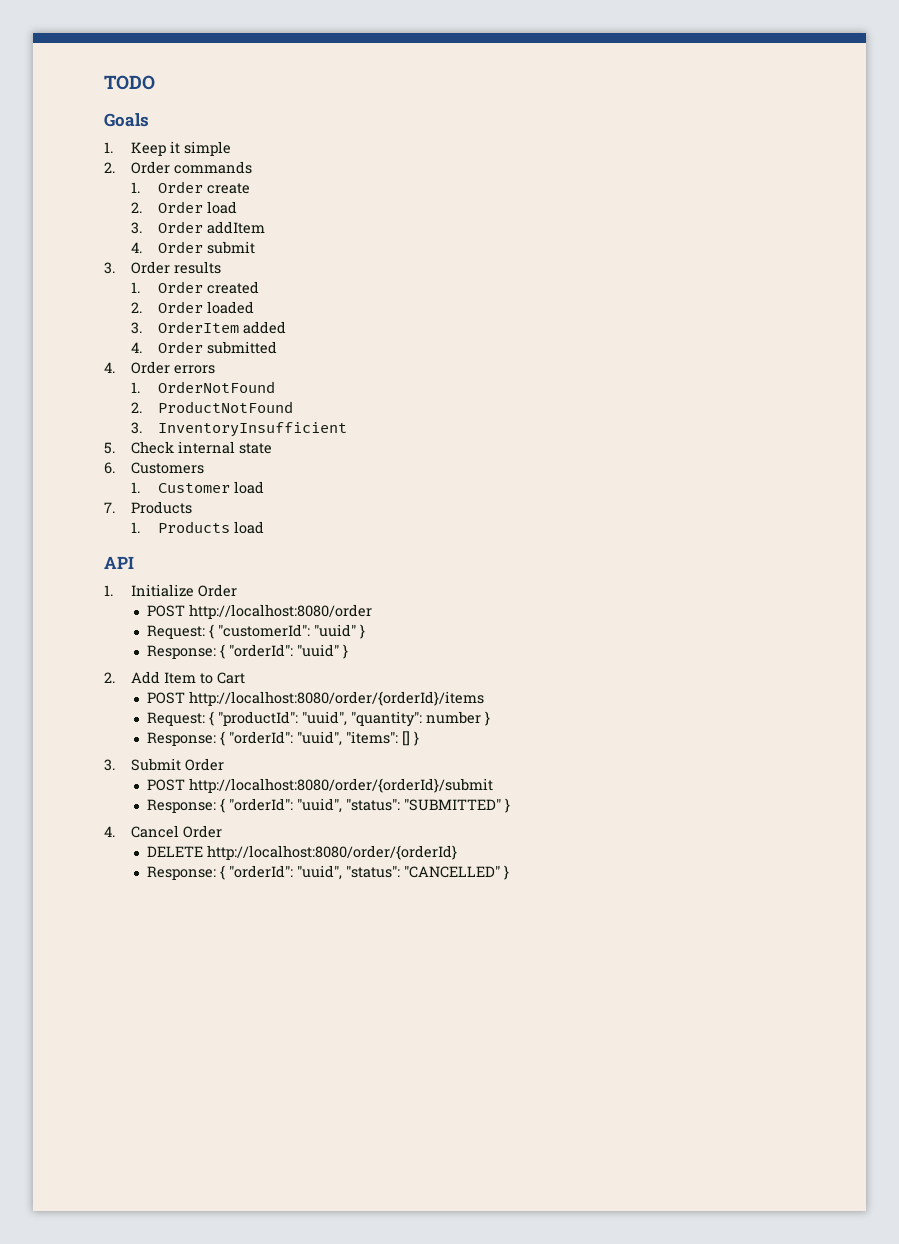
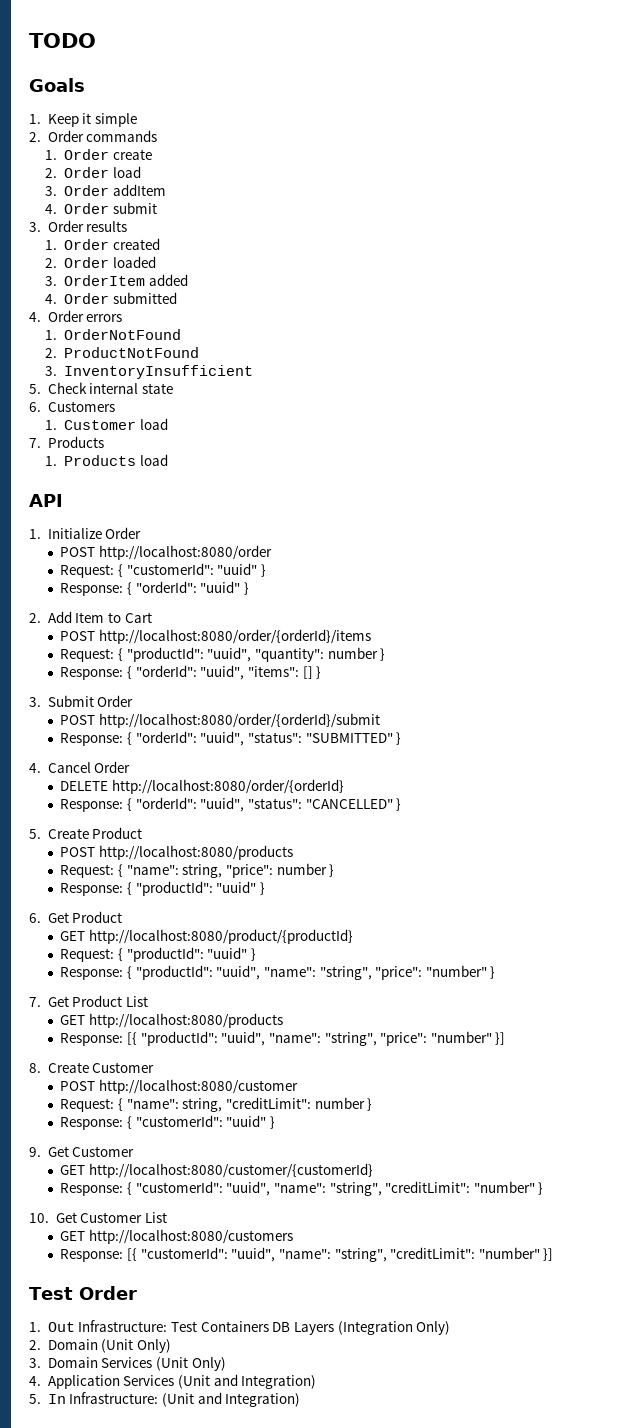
(510, 872) none -> [29,827,143,839] [60,845,293,860] [60,863,335,878] [60,881,265,896] [29,911,123,923] [60,929,353,944] [60,947,256,962] [60,965,496,980] [29,995,149,1007] [60,1013,283,1028] [60,1031,506,1046] [29,1062,155,1073] [60,1079,298,1094] [60,1097,373,1112] [60,1115,275,1130] [29,1146,135,1157] [60,1163,373,1178] [60,1181,544,1196] [29,1212,168,1223] [60,1229,293,1244] [60,1247,554,1262] [29,1286,137,1300] [29,1320,451,1335] [29,1339,172,1353] [29,1357,226,1371] [29,1374,317,1389] [29,1392,301,1407] // 5. Create Product // POST http://localhost:8080/products // Request: { "name": string, "price": number } // Response: { "productId": "uuid" } // 6. Get Product // GET http://localhost:8080/product/{productId} // Request: { "productId": "uuid" } // Response: { "productId": "uuid", "name": "string", "price": "number" } // 7. Get Product List // GET http://localhost:8080/products // Response: [{ "productId": "uuid", "name": "string", "price": "number" }] // 8. Create Customer // POST http://localhost:8080/customer // Request: { "name": string, "creditLimit": number } // Response: { "customerId": "uuid" } // 9. Get Customer // GET http://localhost:8080/customer/{customerId} // Response: { "customerId": "uuid", "name": "string", "creditLimit": "number" } // 10. Get Customer List // GET http://localhost:8080/customers // Response: [{ "customerId": "uuid", "name": "string", "creditLimit": "number" }] // Test Order // 1. Out Infrastructure: Test Containers DB Layers (Integration Only) // 2. Domain (Unit Only) // 3. Domain Services (Unit Only) // 4. Application Services (Unit and Integration) // 5. In Infrastructure: (Unit and Integration)

